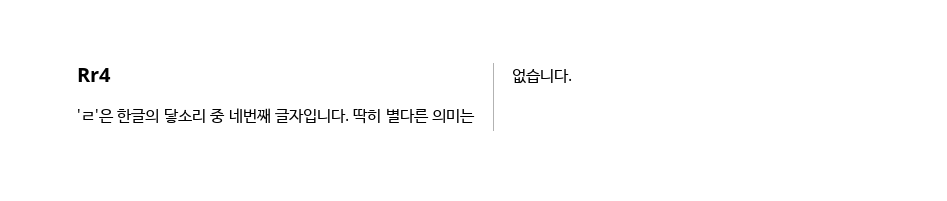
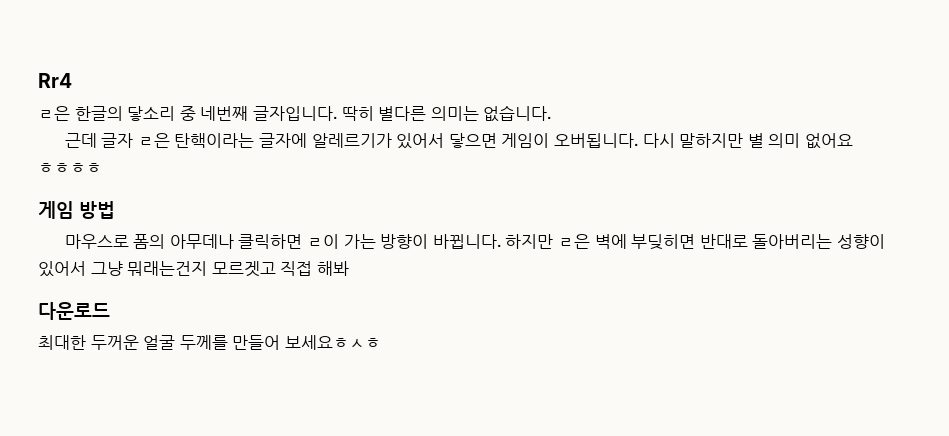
[77,109,114,123] 'ㄹ'은 -> [38,106,70,121] ㄹ은
(572, 76) none -> [64,133,853,149] [38,163,102,173] [38,201,115,219] [64,234,885,250] [38,261,349,277] [38,302,110,320] [38,335,381,350] // 근데 글자 ㄹ은 탄핵이라는 글자에 알레르기가 있어서 닿으면 게임이 오버됩니다. 다시 말하지만 별 의미 없어요 ㅎㅎㅎㅎ // 게임 방법 // 마우스로 폼의 아무데나 클릭하면 ㄹ이 가는 방향이 바뀝니다. 하지만 ㄹ은 벽에 부딪히면 반대로 돌아버리는 성향이 있어서 그냥 뭐래는건지 모르겟고 직접 해봐 // 다운로드 // 최대한 두꺼운 얼굴 두께를 만들어 보세요ㅎㅅㅎ

